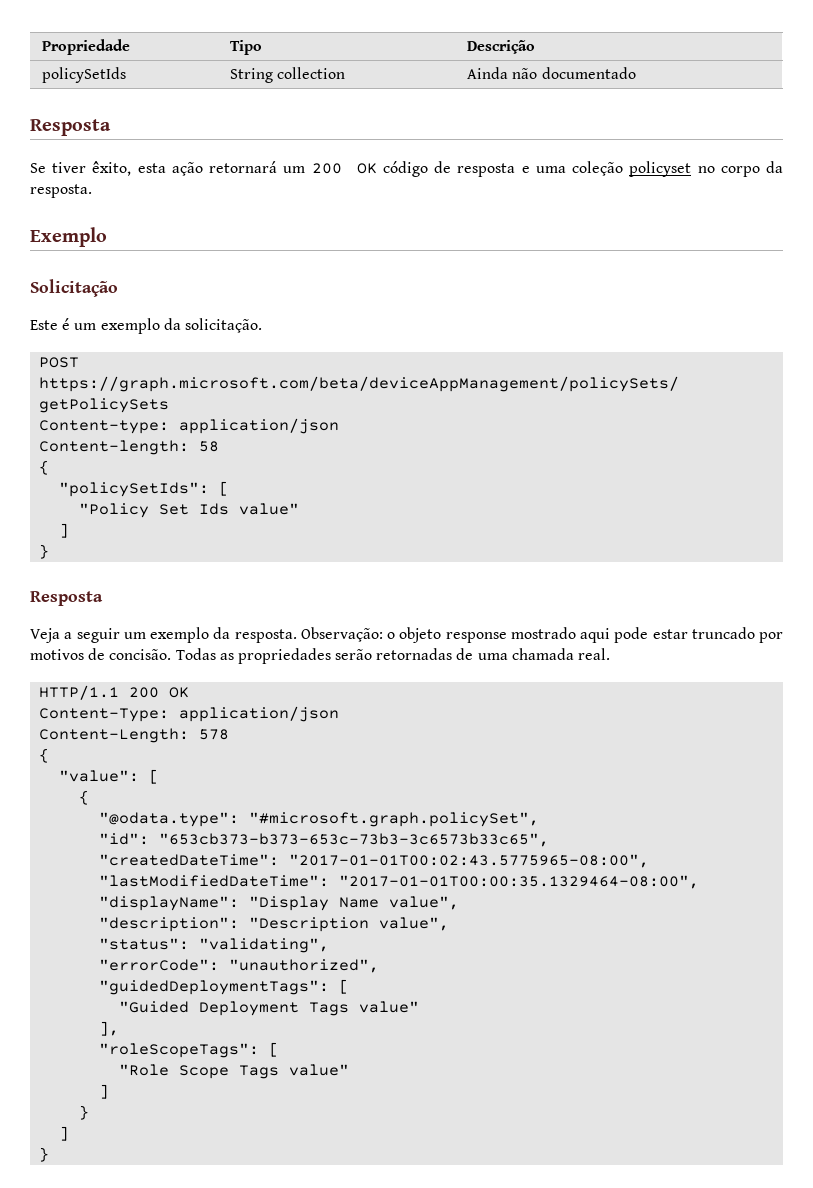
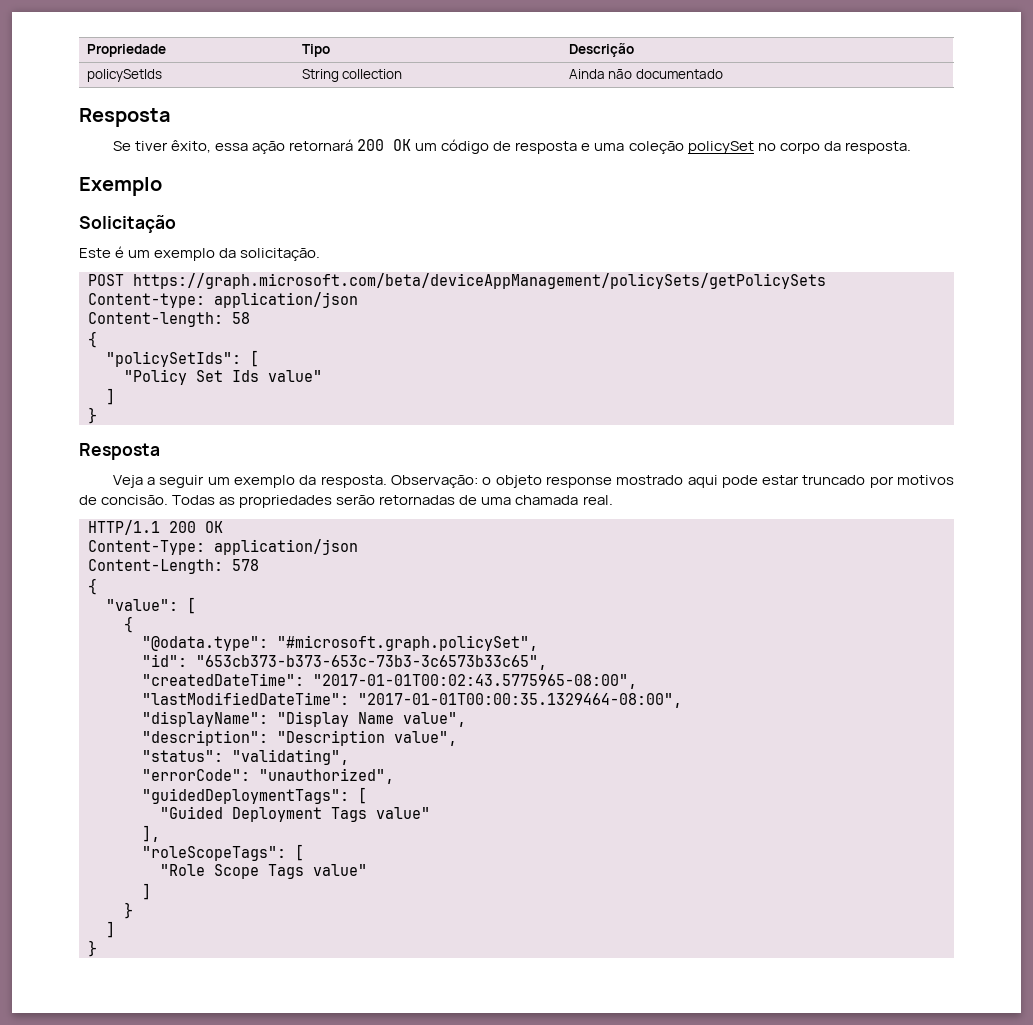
[137,163,166,173] esta -> [215,143,249,151] essa
[283,163,377,174] um 200 OK -> [357,139,438,151] 200 OK um
[629,161,692,177] policyset -> [687,141,754,154] policySet

